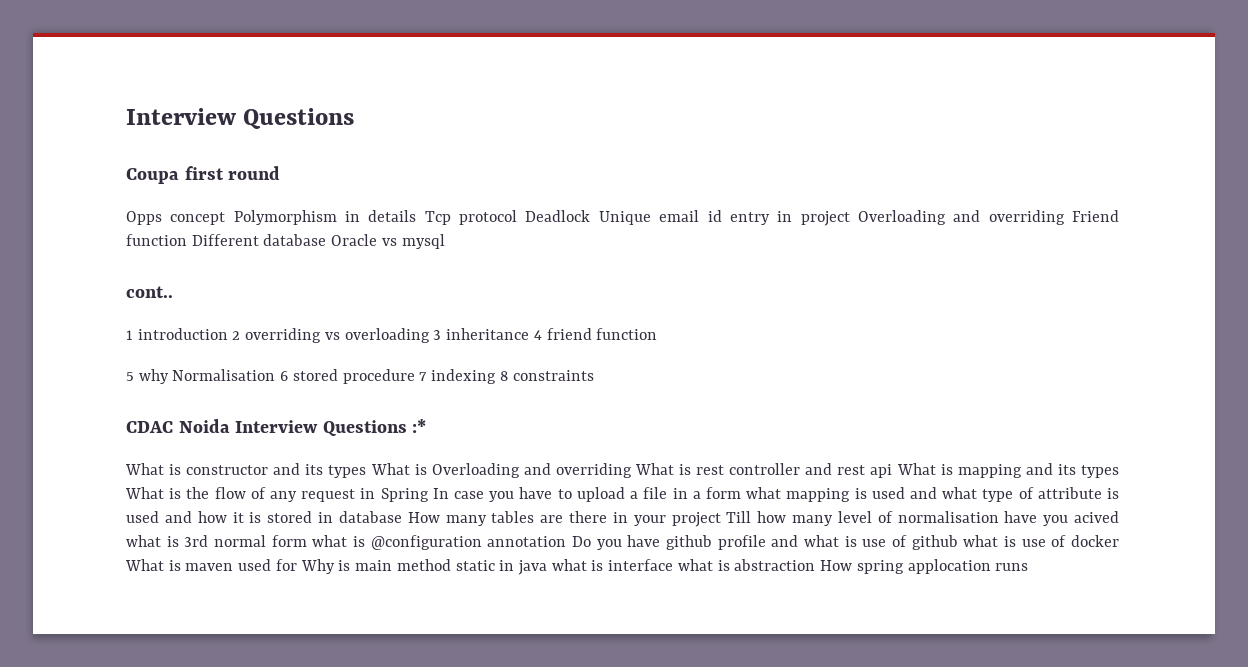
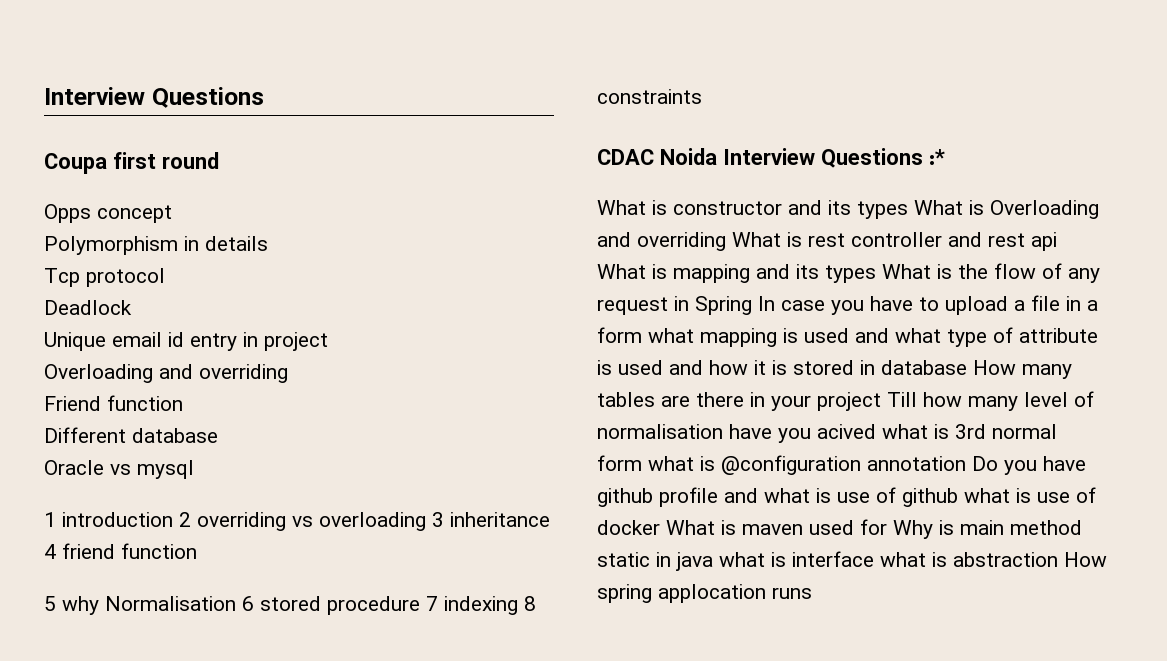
(226, 218) none -> (172, 214) //
(417, 216) none -> (268, 243) //
(518, 217) none -> (165, 277) //
(591, 216) none -> (132, 307) //
[857,210,1065,225] Overloading and overriding -> [44,364,288,383] // Overloading and overriding //
(187, 240) none -> (183, 403) //
(327, 240) none -> (218, 435) //
[126,286,173,298] // cont.. -> (194, 469) none

